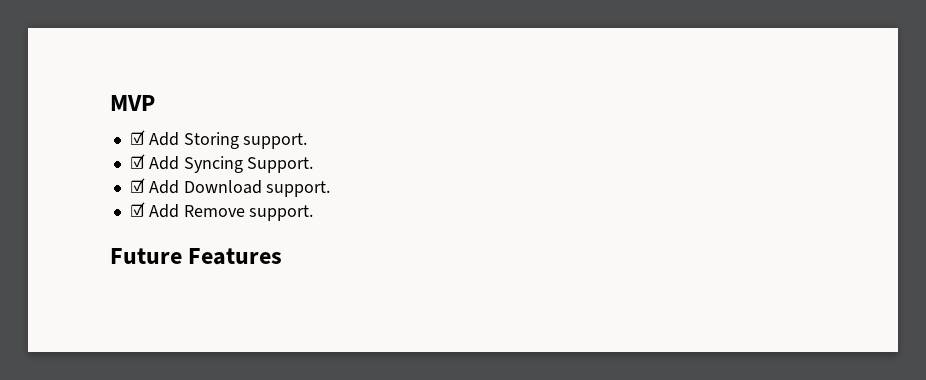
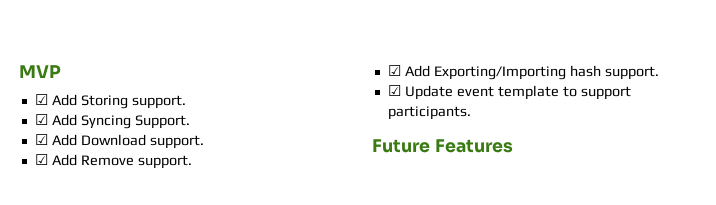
(314, 213) none -> [387,65,659,80] [387,85,631,100] [387,106,471,120] // ☑ Add Exporting/Importing hash support. // ☑ Update event template to support participants.

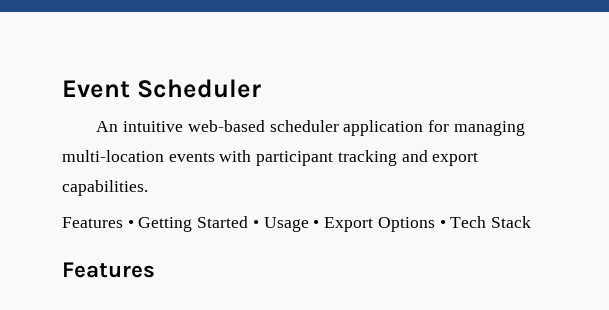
[19,65,61,78] [34,94,186,109] [34,114,190,129] [34,134,204,149] [34,154,192,169] [387,65,659,80] [387,85,631,100] [387,106,471,120] [372,139,430,153] MVP // ☑ Add Storing support. // ☑ Add Syncing Support. // ☑ Add Download support. // ☑ Add Remove support. // ☑ Add Exporting/Importing hash support. // ☑ Update event template to support participants. // Future -> [62,79,261,98] [96,120,525,136] [62,150,479,166] [62,180,148,196] [62,216,531,232] Event Scheduler // An intuitive web-based scheduler application for managing multi-location events with participant tracking and export capabilities. // Features • Getting Started • Usage • Export Options • Tech Stack //

